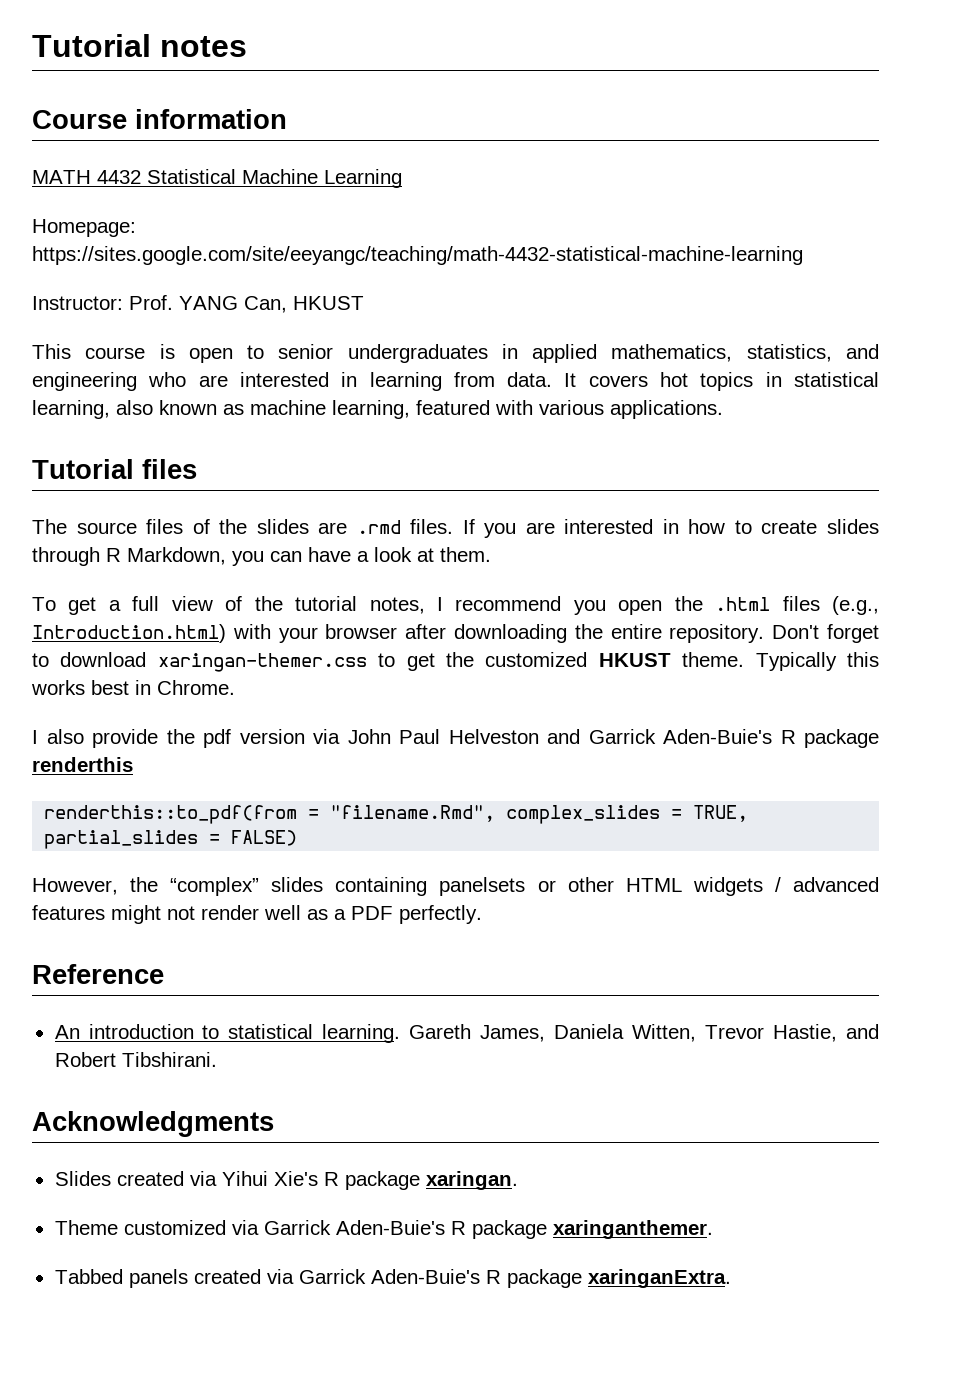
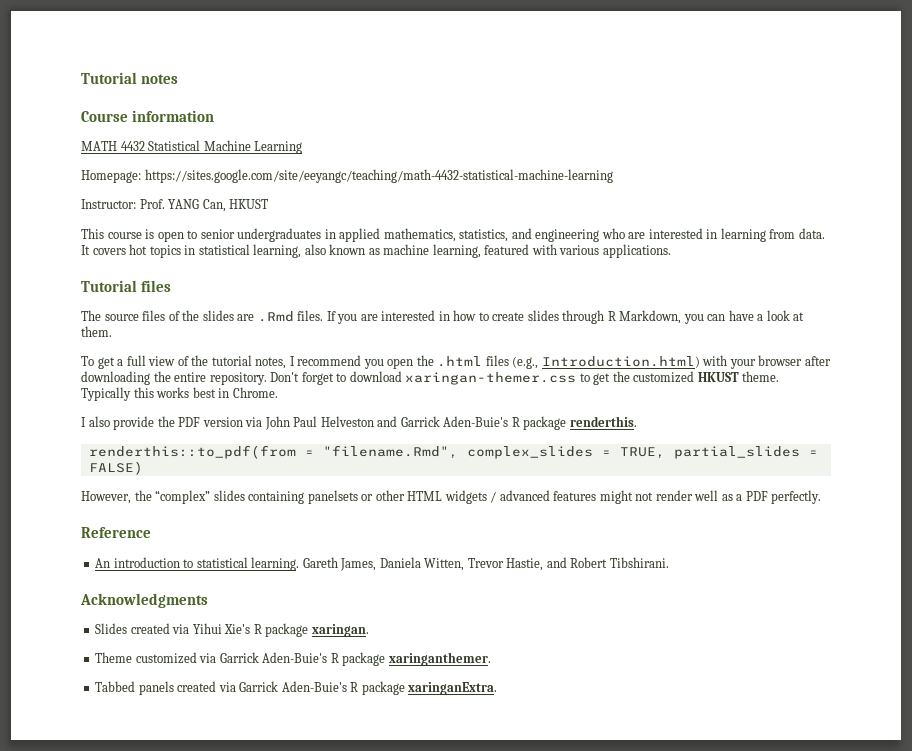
[356,520,401,534] .rmd -> [257,311,294,322] .Rmd
[203,729,231,748] pdf -> [178,417,201,427] PDF
[32,757,133,772] renderthis -> [569,416,637,427] renderthis.

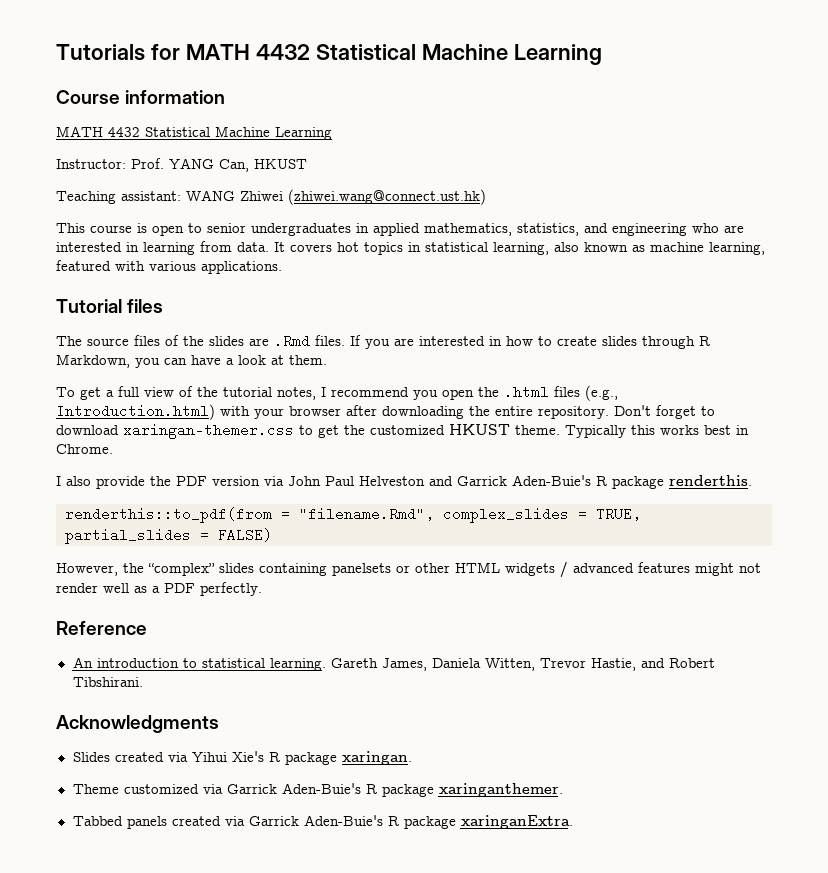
[81,72,179,84] Tutorial notes -> [56,44,602,65] Tutorials for MATH 4432 Statistical Machine Learning
[81,169,613,183] // Homepage: https://sites.google.com/site/eeyangc/teaching/math-4432-statistical-machine-learning -> (332, 133) none
(269, 204) none -> [56,189,486,205] // Teaching assistant: WANG Zhiwei (zhiwei.wang@connect.ust.hk)

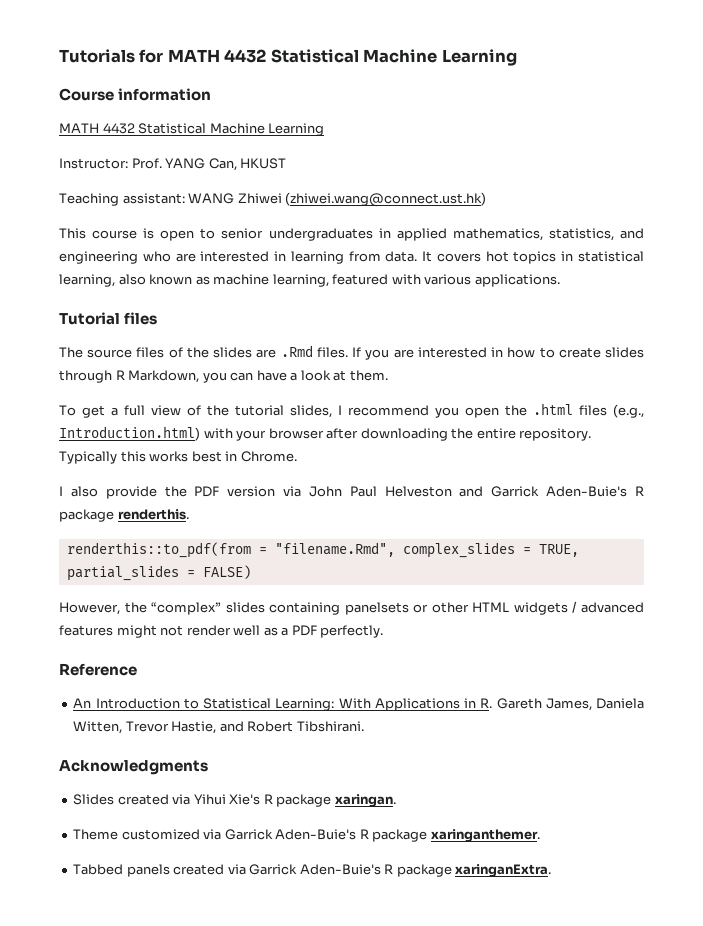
[277,387,316,400] notes, -> [290,405,332,418] slides,
[614,405,715,419] [56,423,560,439] Don't forget to download xaringan-themer.css to get the customized HKUST theme. -> (592, 434) none
[96,658,326,671] introduction to statistical learning. -> [95,698,493,711] Introduction to Statistical Learning: With Applications in R.

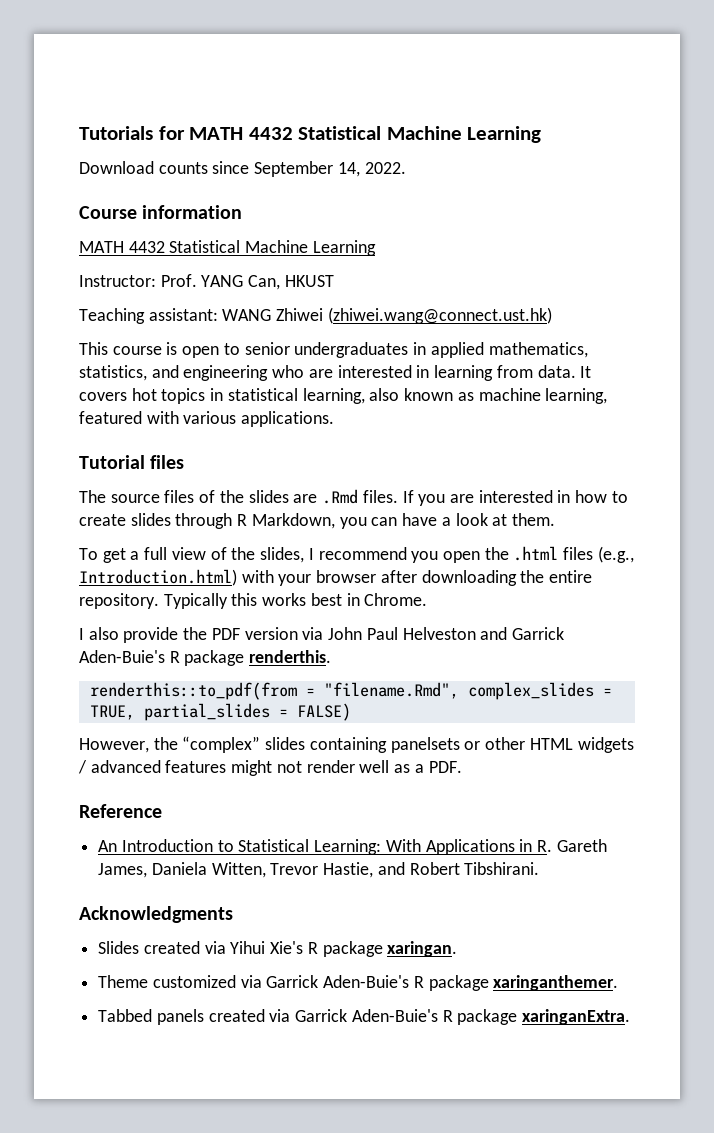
(517, 57) none -> [79,161,406,177] // Download counts since September 14, 2022.
[235,405,284,416] tutorial -> (256, 553) none
[291,625,384,638] PDF perfectly. -> [428,761,462,773] PDF.

